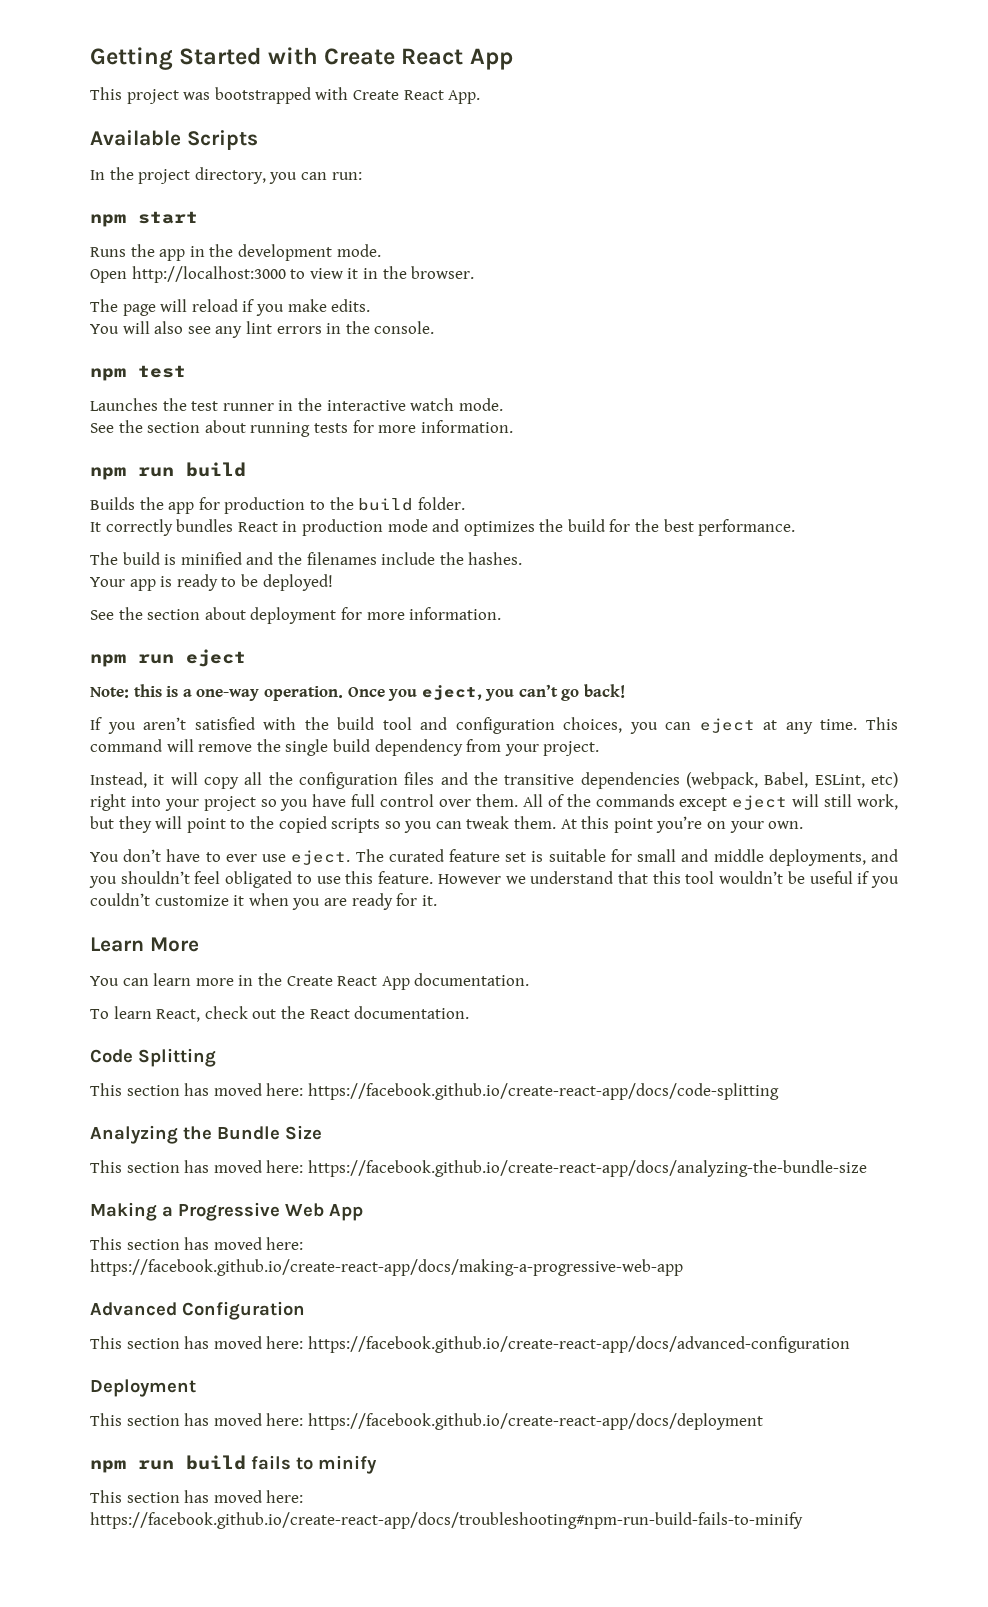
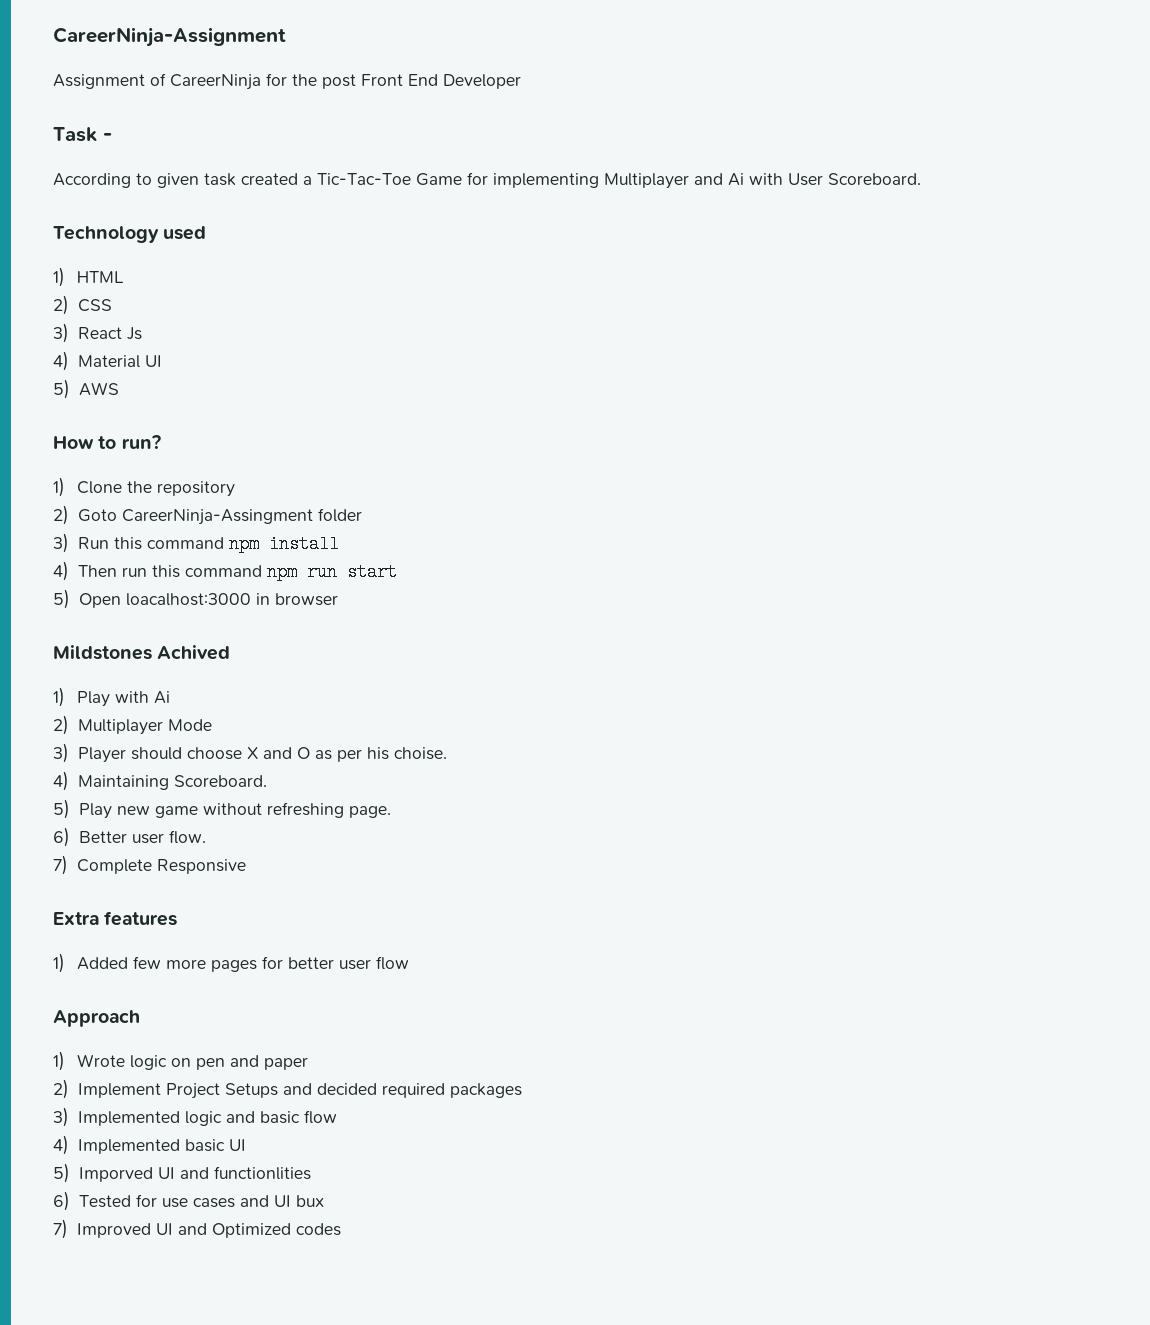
[90,47,513,70] [90,87,481,104] [90,130,258,150] [90,167,362,184] [90,211,198,227] [90,244,381,261] [90,266,475,283] [90,299,371,316] [90,321,435,338] [90,365,186,381] [90,398,503,411] [90,420,513,437] [90,462,246,480] [90,497,465,514] [90,519,796,536] [90,552,523,565] [90,574,333,591] [90,607,502,624] [90,649,246,667] [90,684,626,701] [90,717,898,734] [90,739,600,756] [90,772,898,789] [90,794,899,811] [90,816,804,833] [90,849,898,866] [89,871,899,888] [90,893,437,910] [90,937,199,952] [90,973,530,990] [90,1006,470,1022] [90,1048,216,1067] [90,1083,779,1100] [90,1125,322,1144] [90,1160,867,1177] [90,1202,363,1221] [90,1237,304,1250] [90,1259,683,1276] [90,1301,305,1320] [90,1336,850,1353] [90,1379,196,1397] [90,1413,763,1430] [90,1455,377,1474] [90,1490,304,1503] [90,1512,803,1529] Getting Started with Create React App // This project was bootstrapped with Create React App. // Available Scripts // In the project directory, you can run: // npm start // Runs the app in the development mode. // Open http://localhost:3000 to view it in the browser. // The page will reload if you make edits. // You will also see any lint errors in the console. // npm test // Launches the test runner in the interactive watch mode. // See the section about running tests for more information. // npm run build // Builds the app for production to the build folder. // It correctly bundles React in production mode and optimizes the build for the best performance. // The build is minified and the filenames include the hashes. // Your app is ready to be deployed! // See the section about deployment for more information. // npm run eject // Note: this is a one-way operation. Once you eject, you can’t go back! // If you aren’t satisfied with the build tool and configuration choices, you can eject at any time. This command will remove the single build dependency from your project. // Instead, it will copy all the configuration files and the transitive dependencies (webpack, Babel, ESLint, etc) right into your project so you have full control over them. All of the commands except eject will still work, but they will point to the copied scripts so you can tweak them. At this point you’re on your own. // You don’t have to ever use eject. The curated feature set is suitable for small and middle deployments, and you shouldn’t feel obligated to use this feature. However we understand that this tool wouldn’t be useful if you couldn’t customize it when you are ready for it. // Learn More // You can learn more in the Create React App documentation. // To learn React, check out the React documentation. // Code Splitting // This section has moved here: https://facebook.github.io/create-react-app/docs/code-splitting // Analyzing the Bundle Size // This section has moved here: https://facebook.github.io/create-react-app/docs/analyzing-the-bundle-size // Making a Progressive Web App // This section has moved here: https://facebook.github.io/create-react-app/docs/making-a-progressive-web-app // Advanced Configuration // This section has moved here: https://facebook.github.io/create-react-app/docs/advanced-configuration // Deployment // This section has moved here: https://facebook.github.io/create-react-app/docs/deployment // npm run build fails to minify // This section has moved here: https://facebook.github.io/create-react-app/docs/troubleshooting#npm-run-build-fails-to-minify -> [53,27,286,47] [53,73,521,90] [53,127,112,142] [53,172,921,189] [53,226,207,243] [53,267,124,287] [53,295,112,315] [53,323,142,343] [53,351,162,371] [53,379,119,399] [53,435,161,449] [53,477,235,497] [53,505,362,525] [53,533,339,553] [53,561,397,581] [53,589,338,609] [53,645,231,660] [53,687,170,707] [53,715,212,735] [53,743,447,763] [53,771,267,791] [53,799,391,819] [53,827,206,847] [53,855,246,875] [53,911,178,926] [53,953,409,973] [53,1010,140,1027] [53,1051,308,1071] [53,1079,522,1099] [53,1107,337,1127] [53,1135,246,1155] [53,1163,311,1183] [53,1191,324,1211] [53,1219,341,1239] CareerNinja-Assignment // Assignment of CareerNinja for the post Front End Developer // Task - // According to given task created a Tic-Tac-Toe Game for implementing Multiplayer and Ai with User Scoreboard. // Technology used // 1) HTML // 2) CSS // 3) React Js // 4) Material UI // 5) AWS // How to run? // 1) Clone the repository // 2) Goto CareerNinja-Assingment folder // 3) Run this command npm install // 4) Then run this command npm run start // 5) Open loacalhost:3000 in browser // Mildstones Achived // 1) Play with Ai // 2) Multiplayer Mode // 3) Player should choose X and O as per his choise. // 4) Maintaining Scoreboard. // 5) Play new game without refreshing page. // 6) Better user flow. // 7) Complete Responsive // Extra features // 1) Added few more pages for better user flow // Approach // 1) Wrote logic on pen and paper // 2) Implement Project Setups and decided required packages // 3) Implemented logic and basic flow // 4) Implemented basic UI // 5) Imporved UI and functionlities // 6) Tested for use cases and UI bux // 7) Improved UI and Optimized codes

